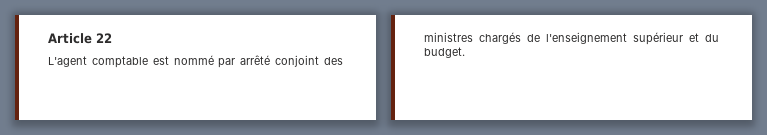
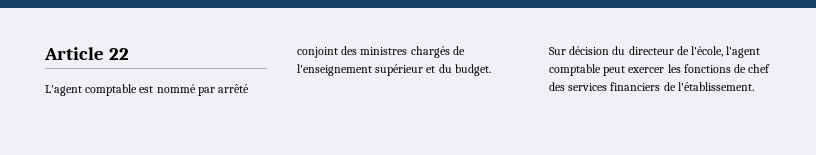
(465, 52) none -> [549,46,761,58] [549,64,771,76] [549,82,754,91] // Sur décision du directeur de l'école, l'agent comptable peut exercer les fonctions de chef des services financiers de l'établissement.

